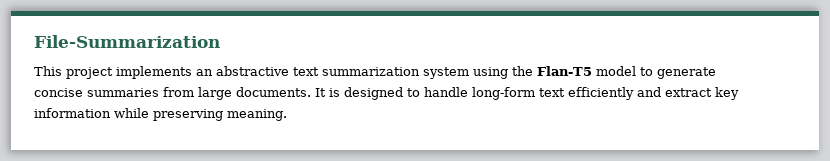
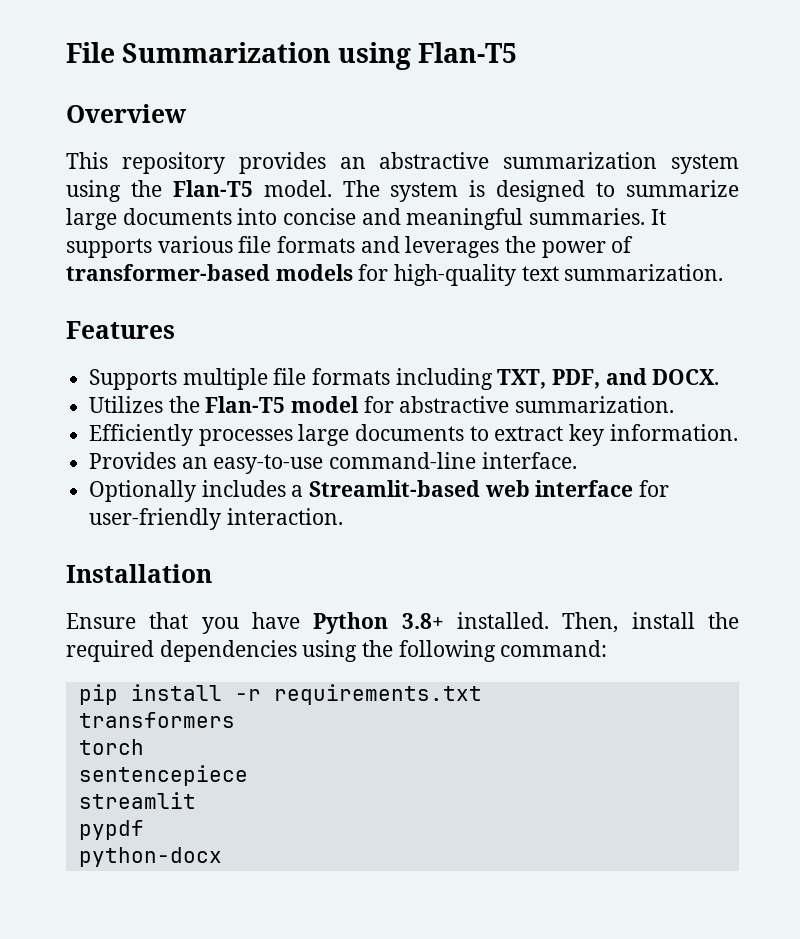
[34,35,220,48] File-Summarization -> [66,42,518,70] [66,104,186,123] File Summarization using Flan-T5 // Overview
[66,66,192,79] project implements -> [121,152,326,174] repository provides
[293,67,319,76] text -> (490, 160) none
[595,66,716,79] [34,87,739,100] [34,108,287,121] model to generate concise summaries from large documents. It is designed to handle long-form text efficiently and extract key information while preserving meaning. -> [263,180,740,202] [66,208,666,230] [66,236,634,258] [66,264,724,286] [66,321,175,339] [89,368,720,390] [89,396,675,413] [89,424,738,446] [89,452,577,474] [89,480,670,502] [89,508,343,530] [66,564,212,583] [66,612,739,634] [66,640,608,662] [78,684,482,705] [78,712,235,728] [78,739,144,755] [78,765,248,786] [78,792,196,809] [78,820,144,840] [78,847,222,867] model. The system is designed to summarize large documents into concise and meaningful summaries. It supports various file formats and leverages the power of transformer-based models for high-quality text summarization. // Features // Supports multiple file formats including TXT, PDF, and DOCX. // Utilizes the Flan-T5 model for abstractive summarization. // Efficiently processes large documents to extract key information. // Provides an easy-to-use command-line interface. // Optionally includes a Streamlit-based web interface for user-friendly interaction. // Installation // Ensure that you have Python 3.8+ installed. Then, install the required dependencies using the following command: // pip install -r requirements.txt // transformers // torch // sentencepiece // streamlit // pypdf // python-docx

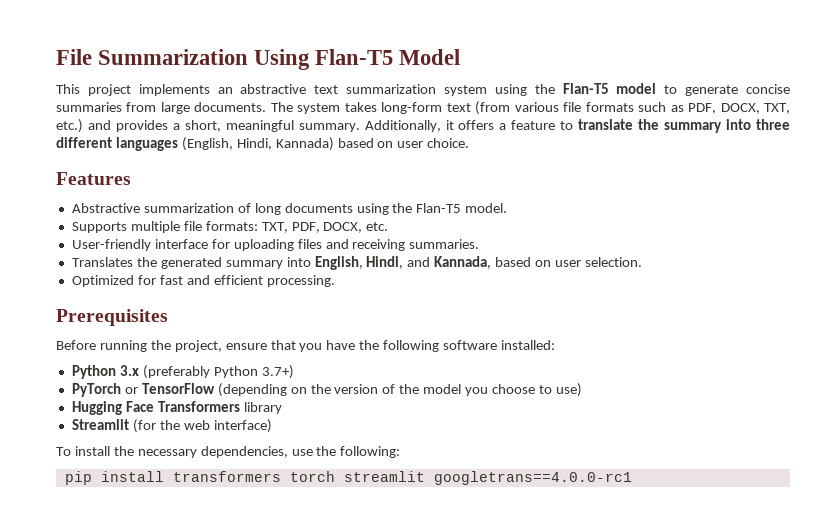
[338,42,518,70] [66,104,186,123] using Flan-T5 // Overview -> [254,49,461,70] Using Flan-T5 Model
[121,152,326,174] repository provides -> [87,84,210,96] project implements
(490, 160) none -> [314,85,339,94] text
[263,180,740,202] [66,208,666,230] [66,236,634,258] [66,264,724,286] [66,321,175,339] [89,368,720,390] [89,396,675,413] [89,424,738,446] [89,452,577,474] [89,480,670,502] [89,508,343,530] [66,564,212,583] [66,612,739,634] [66,640,608,662] model. The system is designed to summarize large documents into concise and meaningful summaries. It supports various file formats and leverages the power of transformer-based models for high-quality text summarization. // Features // Supports multiple file formats including TXT, PDF, and DOCX. // Utilizes the Flan-T5 model for abstractive summarization. // Efficiently processes large documents to extract key information. // Provides an easy-to-use command-line interface. // Optionally includes a Streamlit-based web interface for user-friendly interaction. // Installation // Ensure that you have Python 3.8+ installed. Then, install the required dependencies using the following command: -> [616,83,790,96] [56,101,791,115] [56,119,791,133] [56,137,470,151] [56,172,131,185] [71,203,508,215] [71,221,389,233] [71,239,480,251] [71,256,642,270] [71,275,335,287] [56,309,168,326] [56,340,556,352] [71,365,294,379] [71,383,582,397] [71,401,282,415] [71,419,272,433] [56,446,401,458] model to generate concise summaries from large documents. The system takes long-form text (from various file formats such as PDF, DOCX, TXT, etc.) and provides a short, meaningful summary. Additionally, it offers a feature to translate the summary into three different languages (English, Hindi, Kannada) based on user choice. // Features // Abstractive summarization of long documents using the Flan-T5 model. // Supports multiple file formats: TXT, PDF, DOCX, etc. // User-friendly interface for uploading files and receiving summaries. // Translates the generated summary into English, Hindi, and Kannada, based on user selection. // Optimized for fast and efficient processing. // Prerequisites // Before running the project, ensure that you have the following software installed: // Python 3.x (preferably Python 3.7+) // PyTorch or TensorFlow (depending on the version of the model you choose to use) // Hugging Face Transformers library // Streamlit (for the web interface) // To install the necessary dependencies, use the following:
[234,684,482,705] -r requirements.txt // -> (164, 476) none
(235, 720) // -> (281, 476) none
[78,765,248,786] // sentencepiece // -> (335, 476) none
[78,820,144,840] [78,847,222,867] // pypdf // python-docx -> [433,471,632,485] googletrans==4.0.0-rc1

